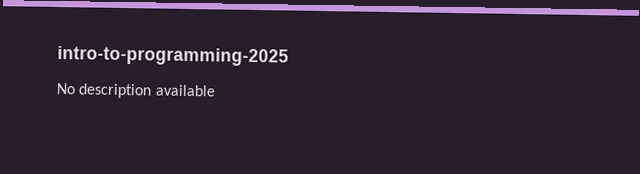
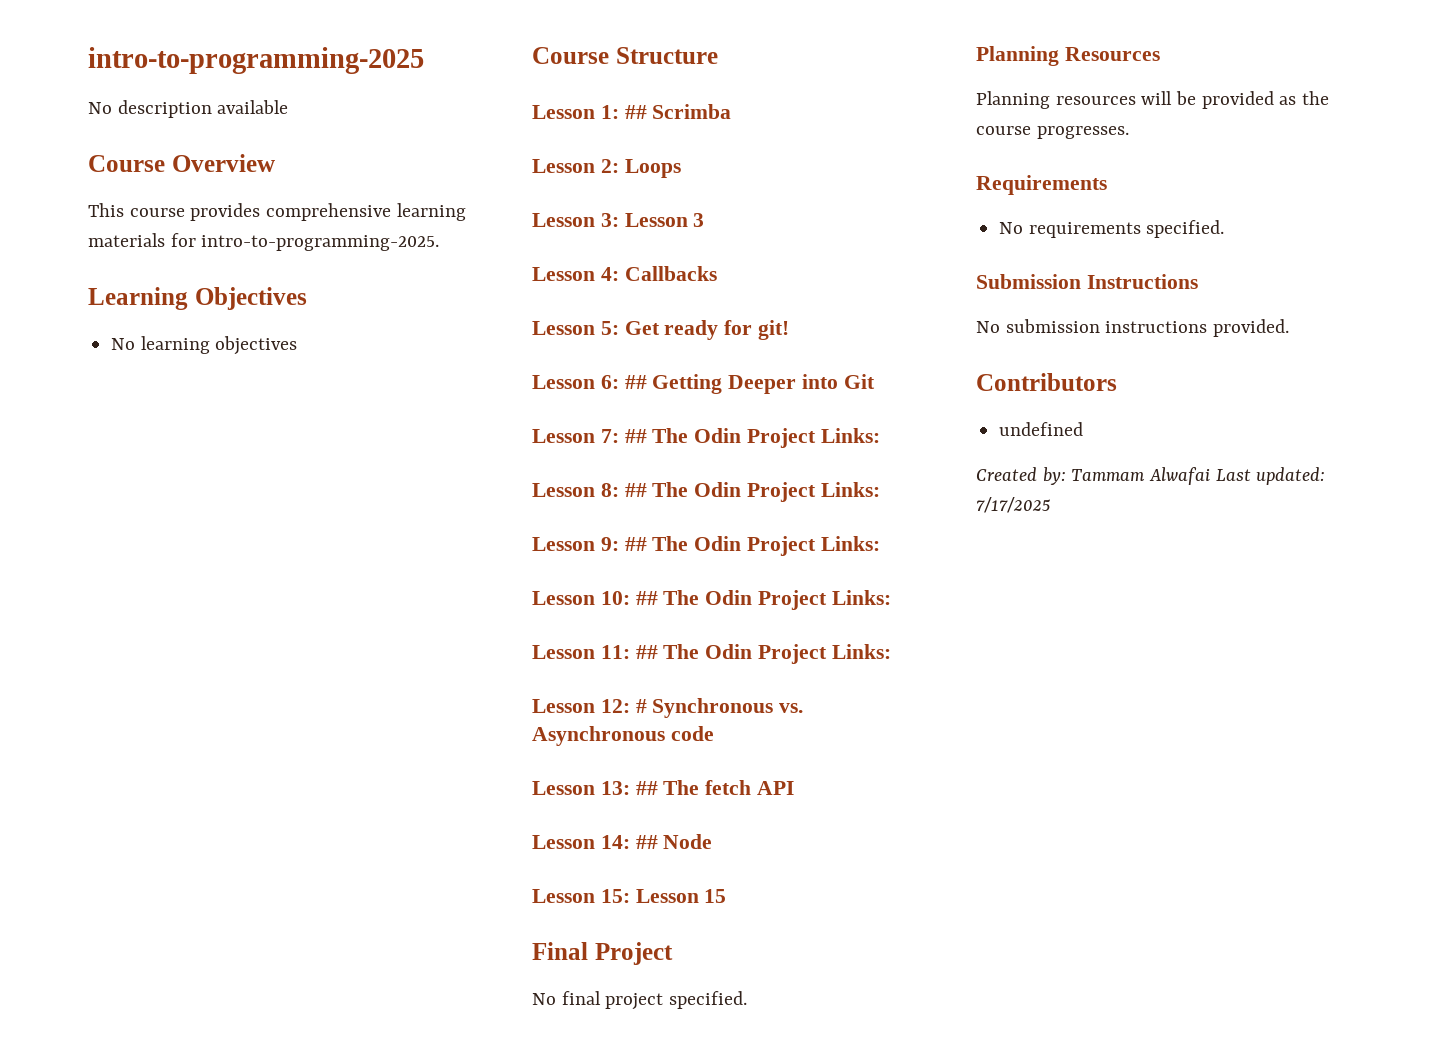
(216, 90) none -> [88,154,275,172] [88,203,466,221] [88,233,440,251] [88,287,307,310] [111,336,298,355] [532,47,718,64] [532,104,732,119] [532,159,681,178] [532,213,705,227] [532,266,717,281] [532,320,790,340] [532,374,875,394] [532,428,880,448] [532,482,880,502] [532,536,880,556] [532,590,891,610] [532,644,891,664] [532,698,804,718] [532,726,714,746] [532,780,795,795] [532,834,713,849] [532,889,727,903] [532,942,673,965] [532,991,748,1010] [976,46,1160,66] [976,91,1330,109] [976,126,1129,139] [976,175,1107,195] [999,220,1225,238] [976,274,1198,289] [976,319,1290,337] [976,373,1117,391] [999,422,1084,436] [976,467,1326,485] [976,497,1050,513] // Course Overview // This course provides comprehensive learning materials for intro-to-programming-2025. // Learning Objectives // No learning objectives // Course Structure // Lesson 1: ## Scrimba // Lesson 2: Loops // Lesson 3: Lesson 3 // Lesson 4: Callbacks // Lesson 5: Get ready for git! // Lesson 6: ## Getting Deeper into Git // Lesson 7: ## The Odin Project Links: // Lesson 8: ## The Odin Project Links: // Lesson 9: ## The Odin Project Links: // Lesson 10: ## The Odin Project Links: // Lesson 11: ## The Odin Project Links: // Lesson 12: # Synchronous vs. Asynchronous code // Lesson 13: ## The fetch API // Lesson 14: ## Node // Lesson 15: Lesson 15 // Final Project // No final project specified. // Planning Resources // Planning resources will be provided as the course progresses. // Requirements // No requirements specified. // Submission Instructions // No submission instructions provided. // Contributors // undefined // Created by: Tammam Alwafai Last updated: 7/17/2025

